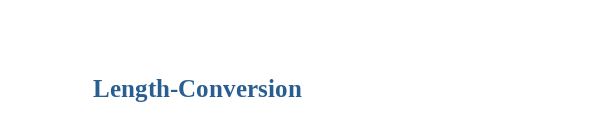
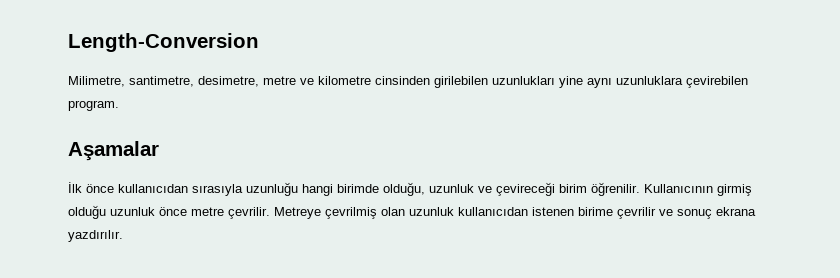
(302, 90) none -> [68,76,748,88] [68,100,119,111] [68,141,159,161] [68,182,752,196] [68,205,756,219] [68,230,123,242] // Milimetre, santimetre, desimetre, metre ve kilometre cinsinden girilebilen uzunlukları yine aynı uzunluklara çevirebilen program. // Aşamalar // İlk önce kullanıcıdan sırasıyla uzunluğu hangi birimde olduğu, uzunluk ve çevireceği birim öğrenilir. Kullanıcının girmiş olduğu uzunluk önce metre çevrilir. Metreye çevrilmiş olan uzunluk kullanıcıdan istenen birime çevrilir ve sonuç ekrana yazdırılır.

